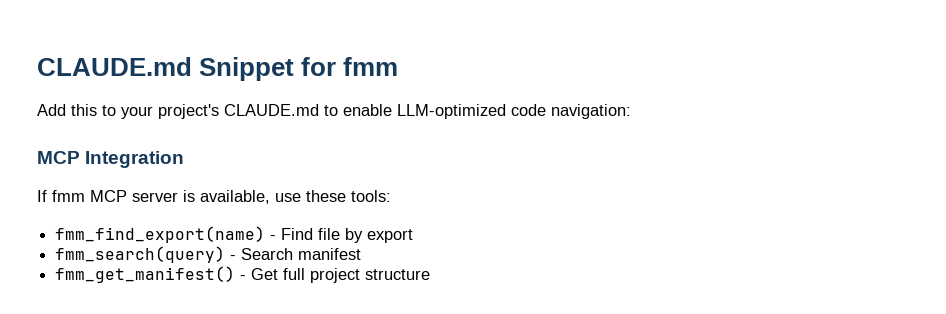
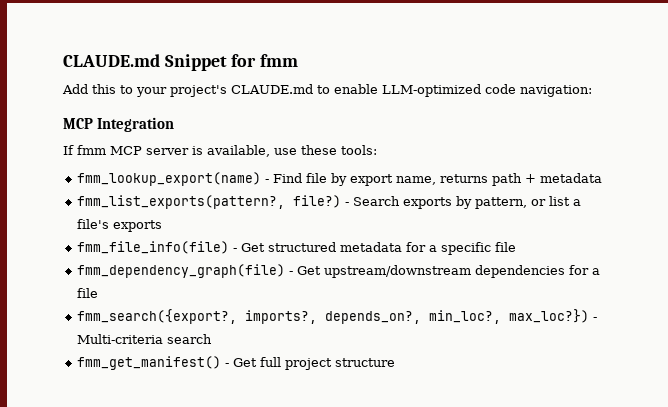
[55,226,266,243] fmm_find_export(name) -> [77,172,262,186] fmm_lookup_export(name)
[55,246,362,263] // fmm_search(query) - Search manifest -> [396,173,603,186] [77,195,582,209] [77,219,163,232] [77,241,517,255] [77,264,601,278] [77,288,99,298] [77,309,598,324] [77,334,213,344] name, returns path + metadata // fmm_list_exports(pattern?, file?) - Search exports by pattern, or list a file's exports // fmm_file_info(file) - Get structured metadata for a specific file // fmm_dependency_graph(file) - Get upstream/downstream dependencies for a file // fmm_search({export?, imports?, depends_on?, min_loc?, max_loc?}) - Multi-criteria search

